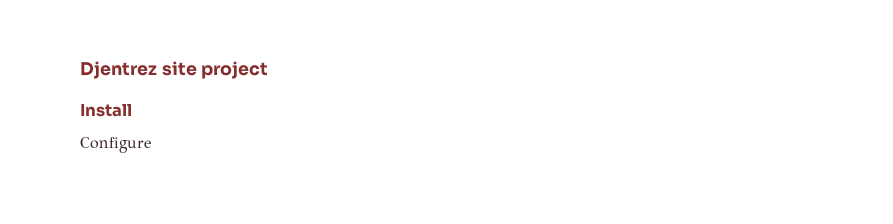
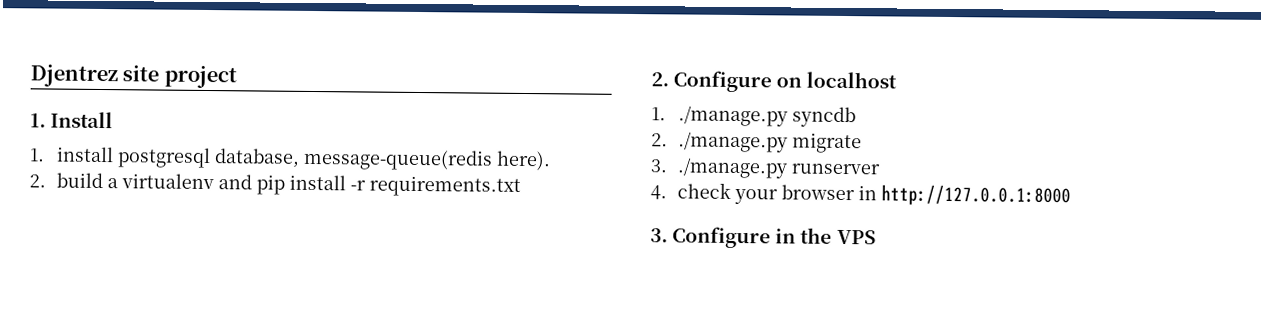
(269, 70) none -> [30,113,46,128] 1.
[80,137,151,153] Configure -> [29,146,551,171] [29,172,521,197] [651,70,898,93] [651,105,856,128] [651,131,862,154] [650,157,880,179] [650,182,1071,207] [650,226,876,249] 1. install postgresql database, message-queue(redis here). // 2. build a virtualenv and pip install -r requirements.txt // 2. Configure on localhost // 1. ./manage.py syncdb // 2. ./manage.py migrate // 3. ./manage.py runserver // 4. check your browser in http://127.0.0.1:8000 // 3. Configure in the VPS

